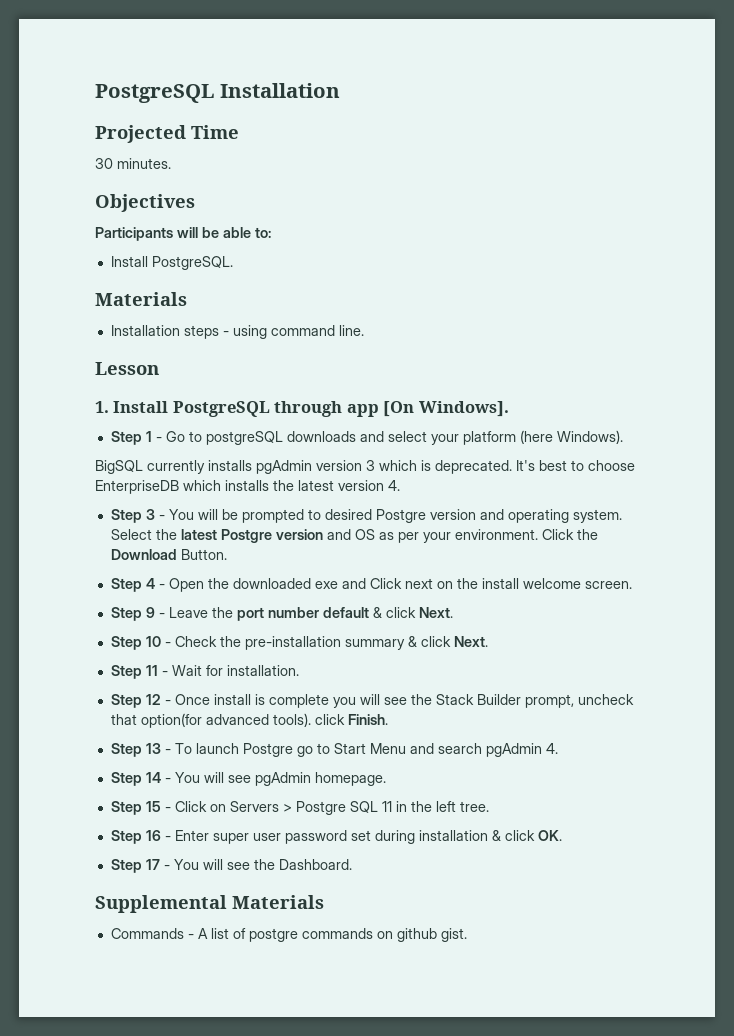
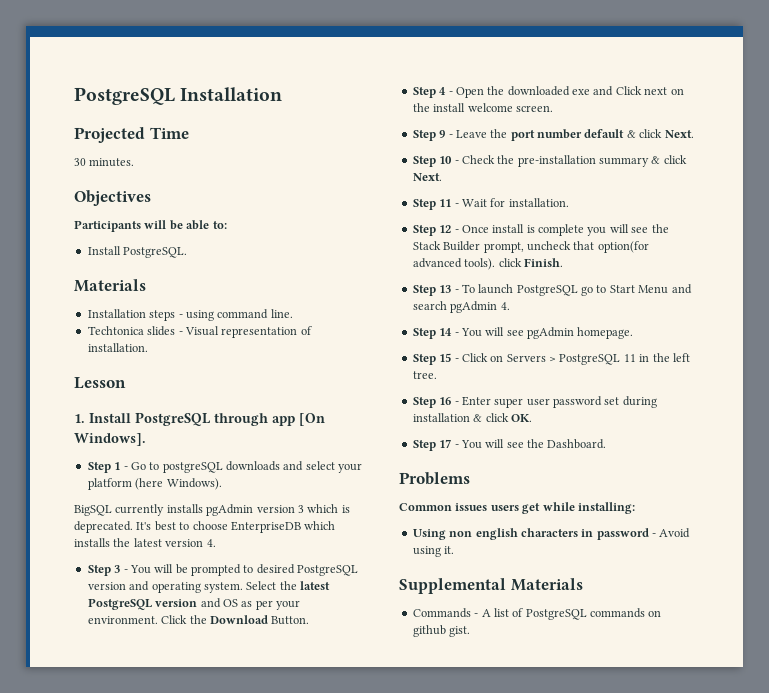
(364, 330) none -> [87,326,312,338] [87,343,148,352] // Techtonica slides - Visual representation of installation.
[375,509,426,523] Postgre -> [297,565,359,576] PostgreSQL
[220,529,272,543] Postgre -> [87,598,152,610] PostgreSQL
[242,743,293,757] Postgre -> [516,285,578,296] PostgreSQL
[295,801,378,815] Postgre SQL -> [559,354,621,365] PostgreSQL
(352, 864) none -> [399,472,470,485] [399,502,635,514] [412,528,691,540] [412,546,455,557] // Problems // Common issues users get while installing: // Using non english characters in password - Avoid using it.
[248,928,298,942] postgre -> [525,609,587,620] PostgreSQL

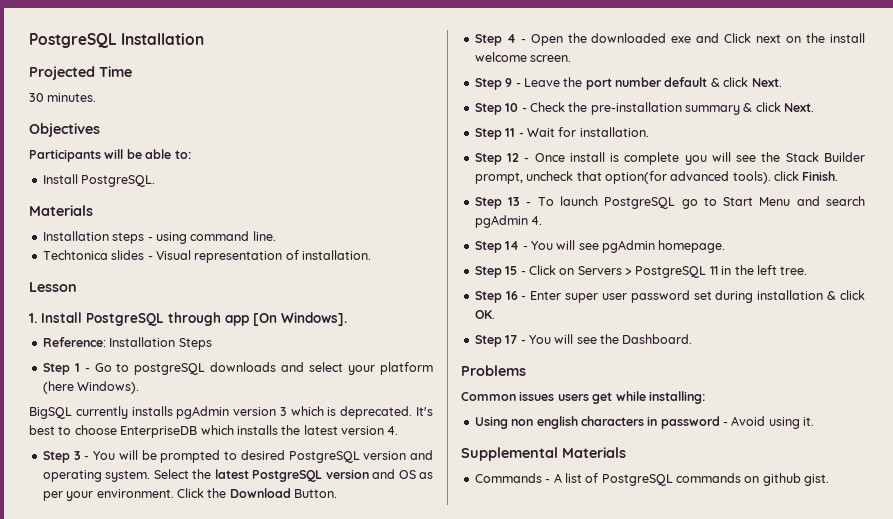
(146, 439) none -> [42,337,212,350] // Reference: Installation Steps

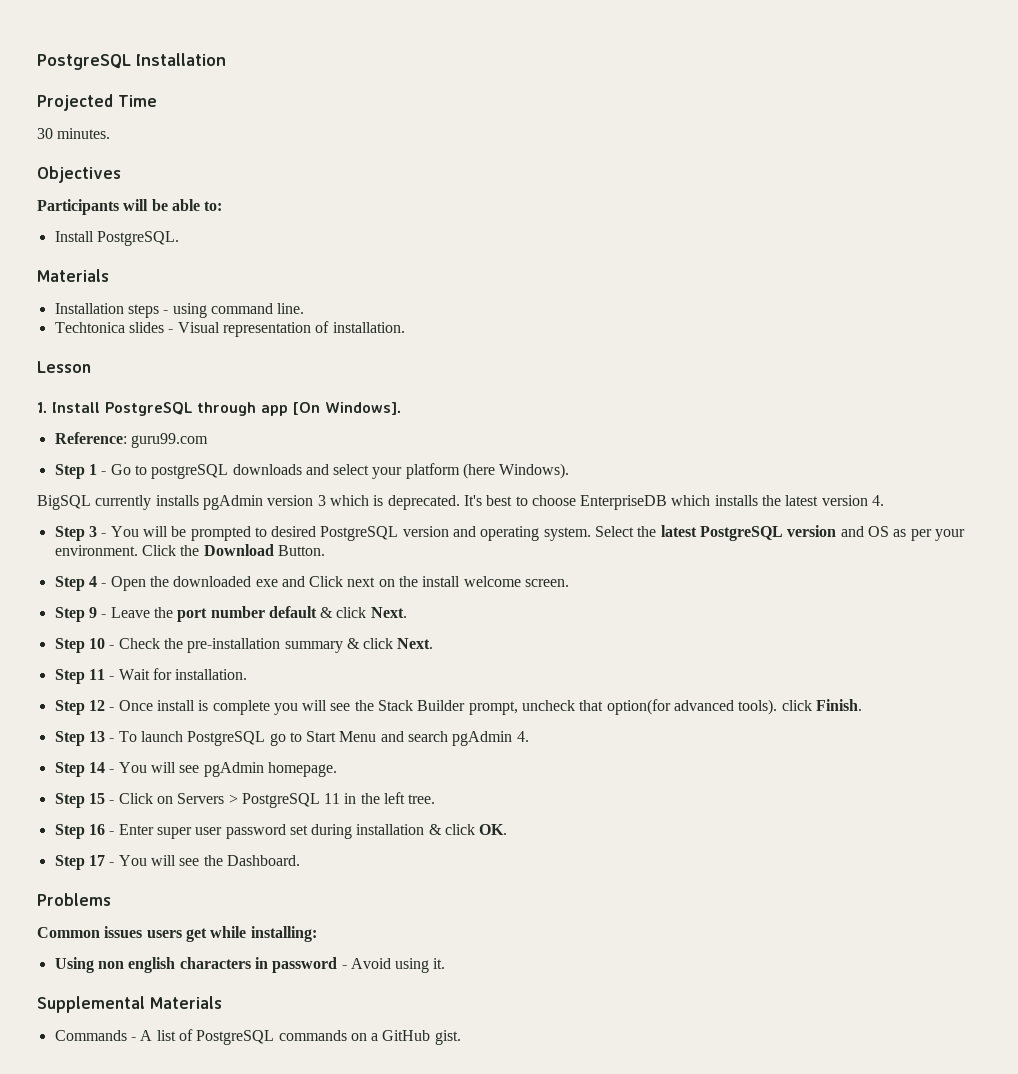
[109,337,212,350] Installation Steps -> [130,433,208,448] guru99.com
[762,473,801,486] github -> [371,1030,431,1041] a GitHub

